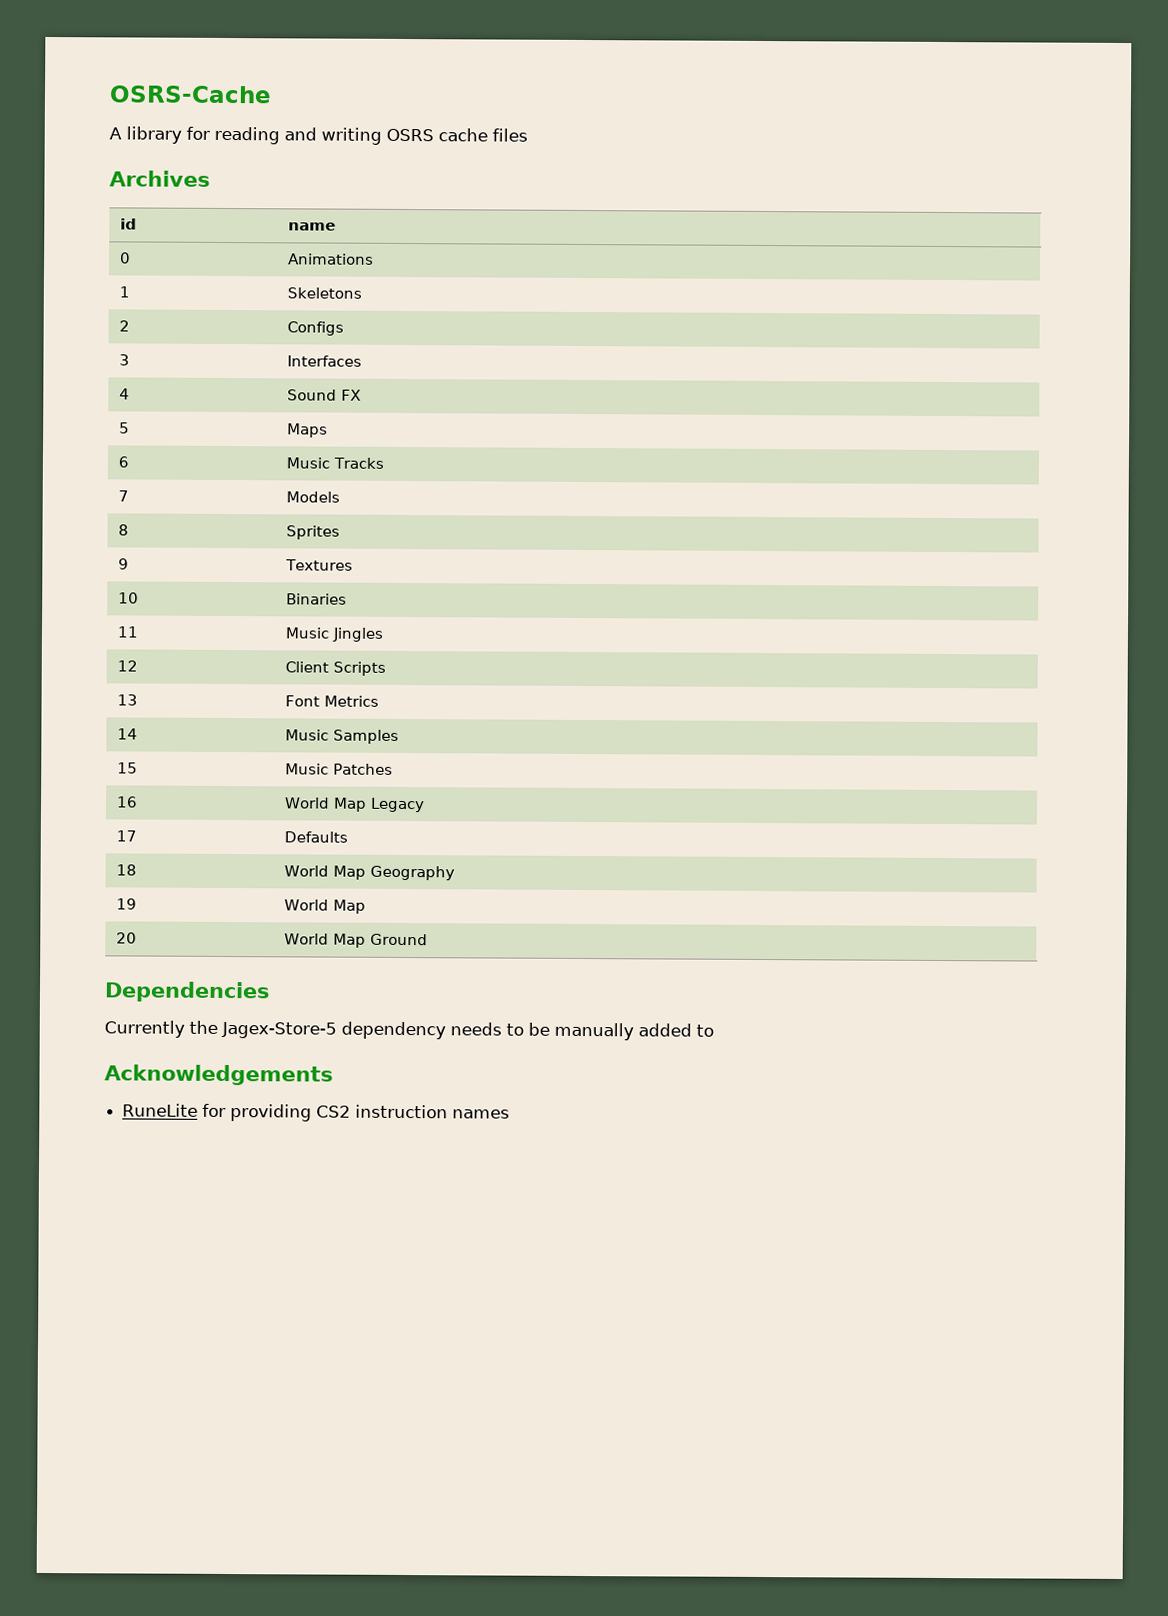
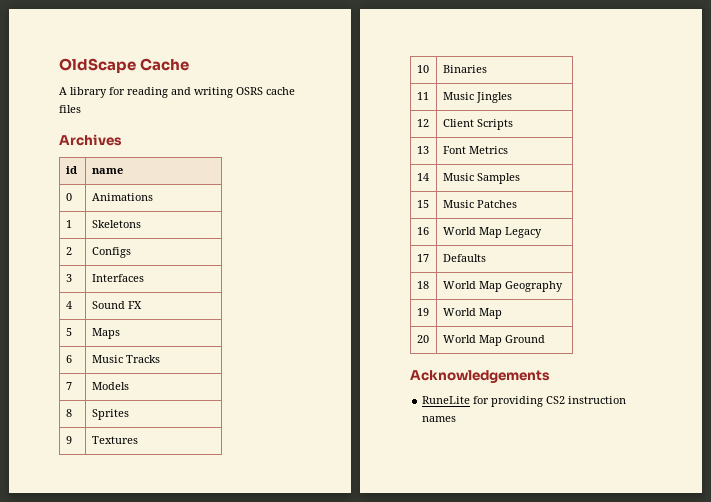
[109,85,272,104] OSRS-Cache -> [59,58,190,73] OldScape Cache
[104,981,271,1003] [104,1020,714,1041] // Dependencies // Currently the Jagex-Store-5 dependency needs to be manually added to -> (545, 339) none

